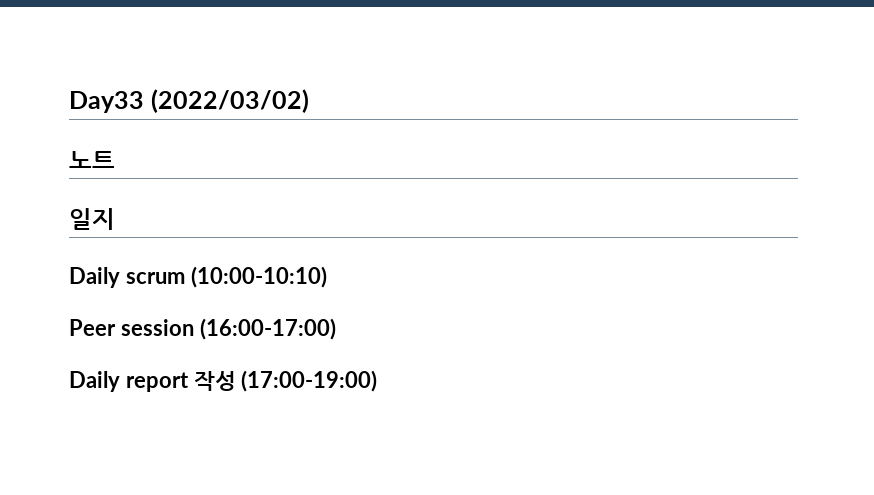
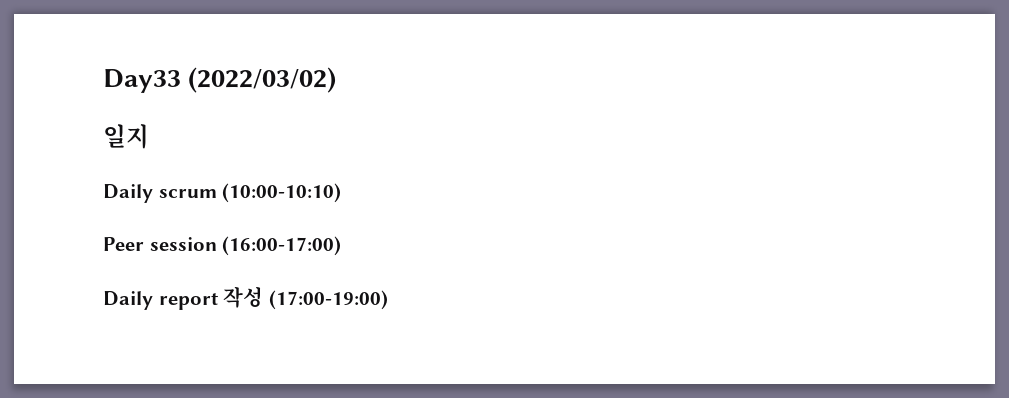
[69,151,115,168] // 노트 -> (337, 80) none

